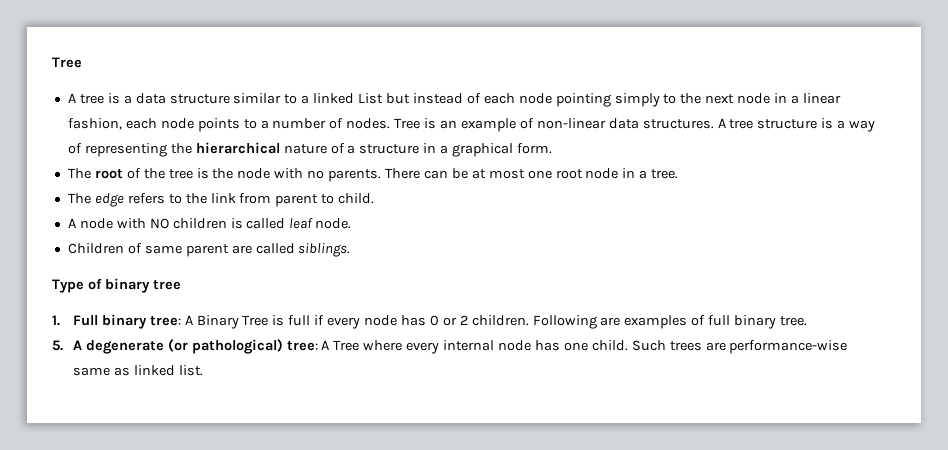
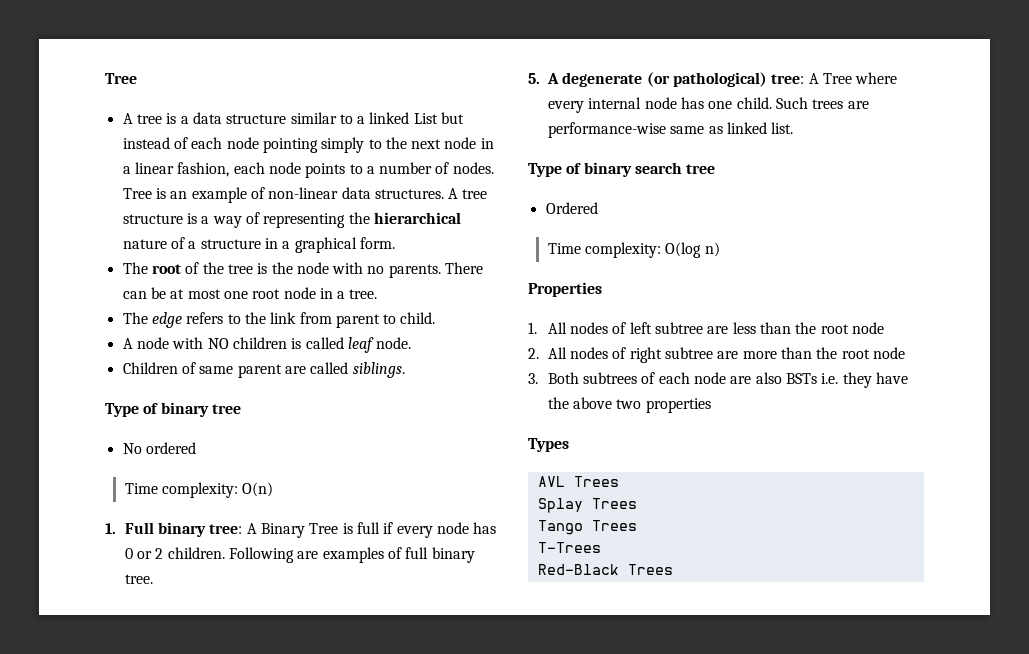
(181, 285) none -> [122,442,196,454] [124,482,274,498] // No ordered // Time complexity: O(n)
(203, 370) none -> [528,162,716,177] [545,202,598,214] [547,242,720,258] [528,282,602,297] [528,322,884,334] [528,347,905,363] [528,372,908,388] [547,397,711,413] [528,438,569,452] [537,476,619,487] [537,498,637,513] [537,520,637,535] [537,542,601,553] [537,564,673,575] // Type of binary search tree // Ordered // Time complexity: O(log n) // Properties // 1. All nodes of left subtree are less than the root node // 2. All nodes of right subtree are more than the root node // 3. Both subtrees of each node are also BSTs i.e. they have the above two properties // Types // AVL Trees // Splay Trees // Tango Trees // T-Trees // Red-Black Trees

